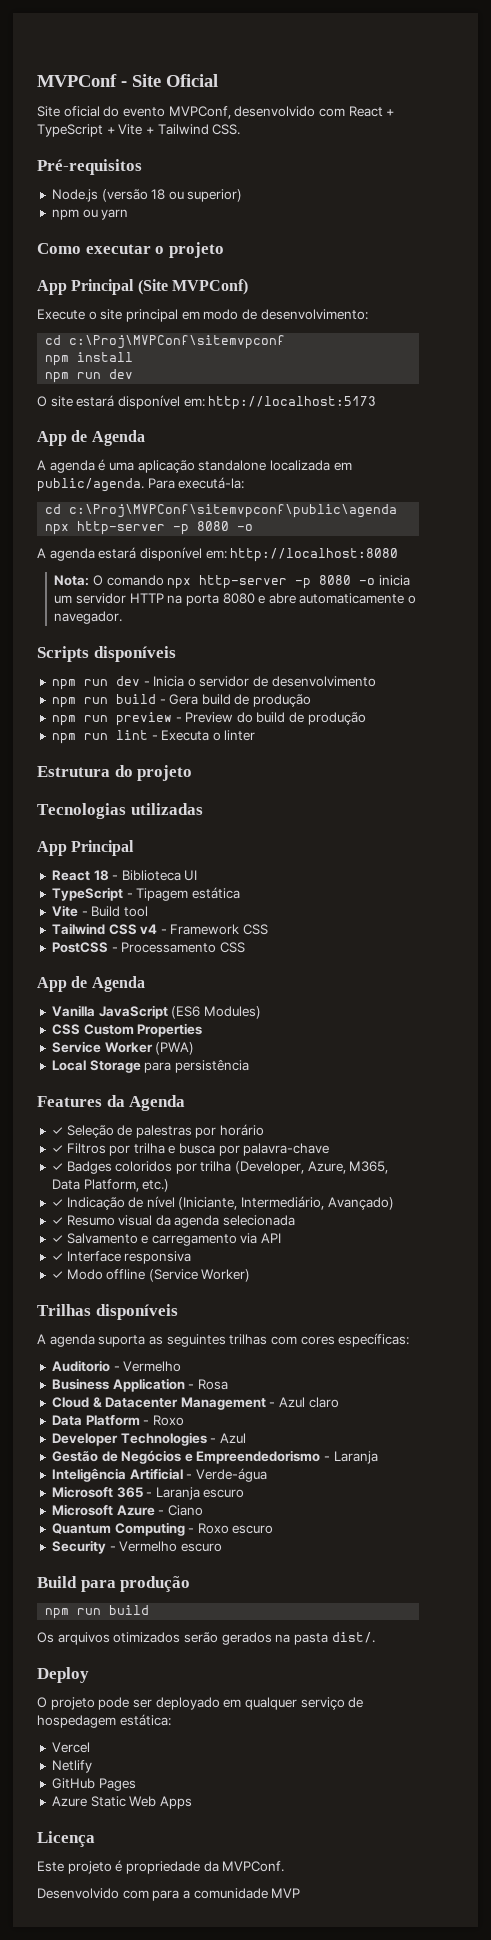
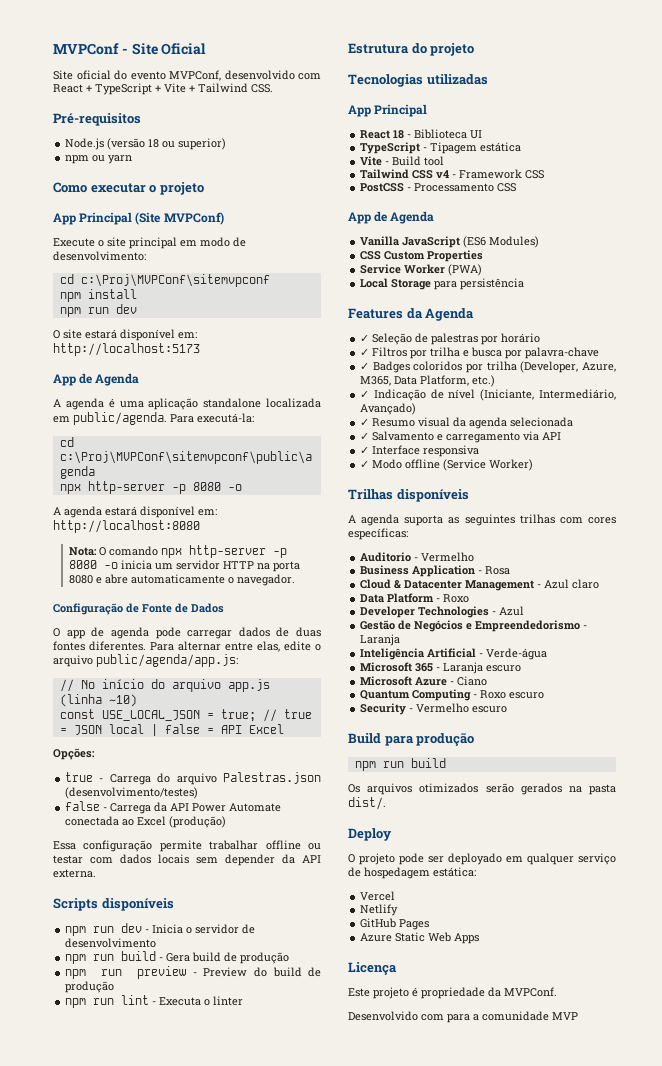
(123, 617) none -> [53,603,224,615] [53,627,321,639] [53,641,321,652] [53,654,238,667] [59,679,270,692] [59,694,137,707] [59,709,312,722] [59,724,284,736] [53,748,95,760] [65,772,321,785] [65,787,199,799] [65,801,282,814] [65,816,227,828] [53,840,321,852] [53,854,321,866] [53,869,96,878] // Configuração de Fonte de Dados // O app de agenda pode carregar dados de duas fontes diferentes. Para alternar entre elas, edite o arquivo public/agenda/app.js: // // No início do arquivo app.js (linha ~10) // const USE_LOCAL_JSON = true; // true = JSON local | false = API Excel // Opções: // true - Carrega do arquivo Palestras.json (desenvolvimento/testes) // false - Carrega da API Power Automate conectada ao Excel (produção) // Essa configuração permite trabalhar offline ou testar com dados locais sem depender da API externa.

